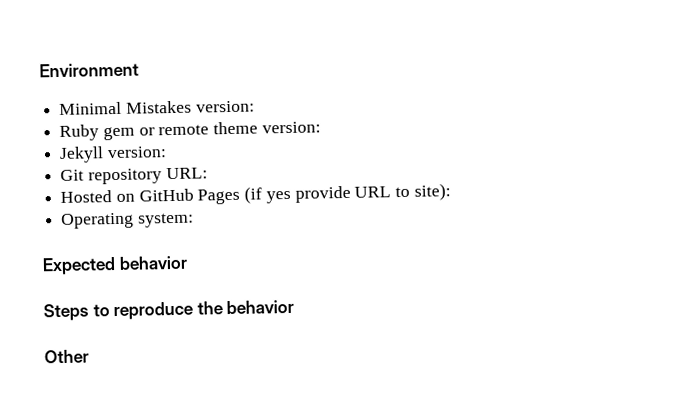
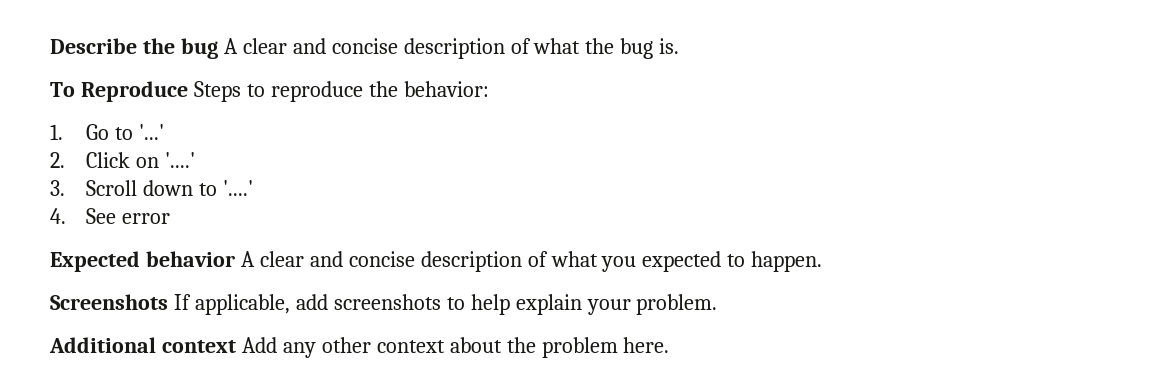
[39,62,139,78] [59,100,255,115] [59,121,321,141] [59,146,167,163] [60,167,208,185] [60,183,451,205] [61,212,194,229] [42,255,188,276] [43,299,295,322] [44,349,89,364] Environment // Minimal Mistakes version: // Ruby gem or remote theme version: // Jekyll version: // Git repository URL: // Hosted on GitHub Pages (if yes provide URL to site): // Operating system: // Expected behavior // Steps to reproduce the behavior // Other -> [50,38,680,59] [50,81,489,102] [50,124,164,140] [50,152,195,168] [50,180,253,196] [50,208,170,224] [50,251,823,272] [50,294,718,315] [49,337,670,358] Describe the bug A clear and concise description of what the bug is. // To Reproduce Steps to reproduce the behavior: // 1. Go to '...' // 2. Click on '....' // 3. Scroll down to '....' // 4. See error // Expected behavior A clear and concise description of what you expected to happen. // Screenshots If applicable, add screenshots to help explain your problem. // Additional context Add any other context about the problem here.

